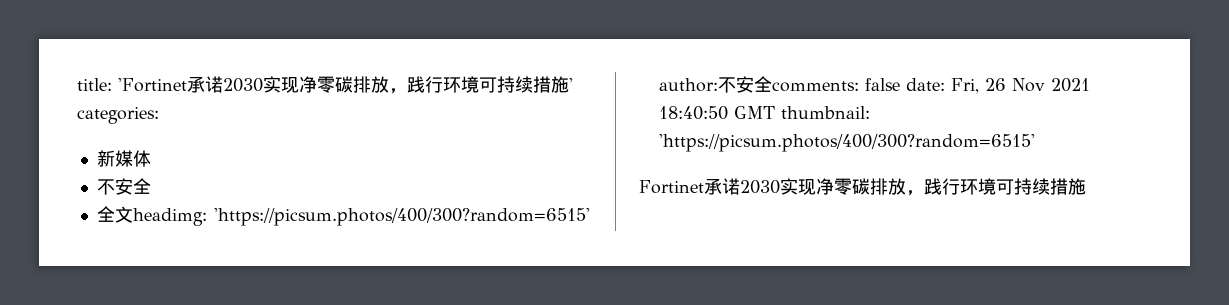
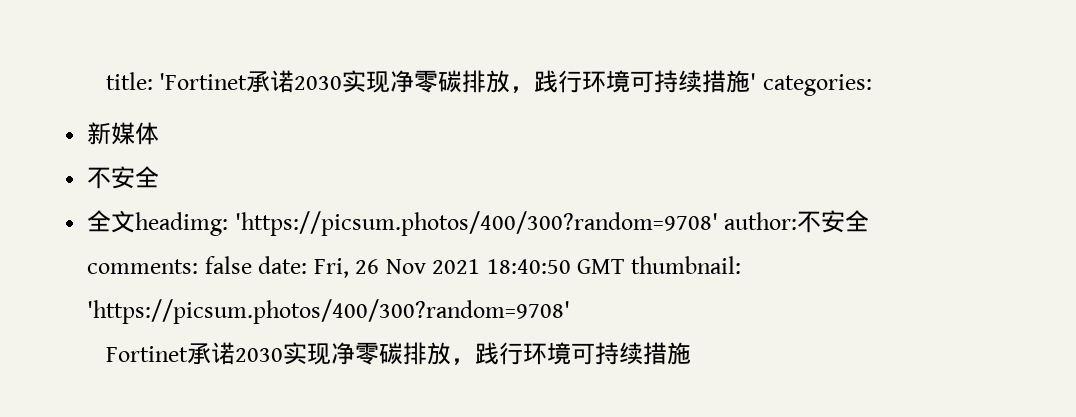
[214,208,590,226] 'https://picsum.photos/400/300?random=6515' -> [234,211,718,236] 'https://picsum.photos/400/300?random=9708'
[658,134,1035,152] 'https://picsum.photos/400/300?random=6515' -> [87,299,571,324] 'https://picsum.photos/400/300?random=9708'

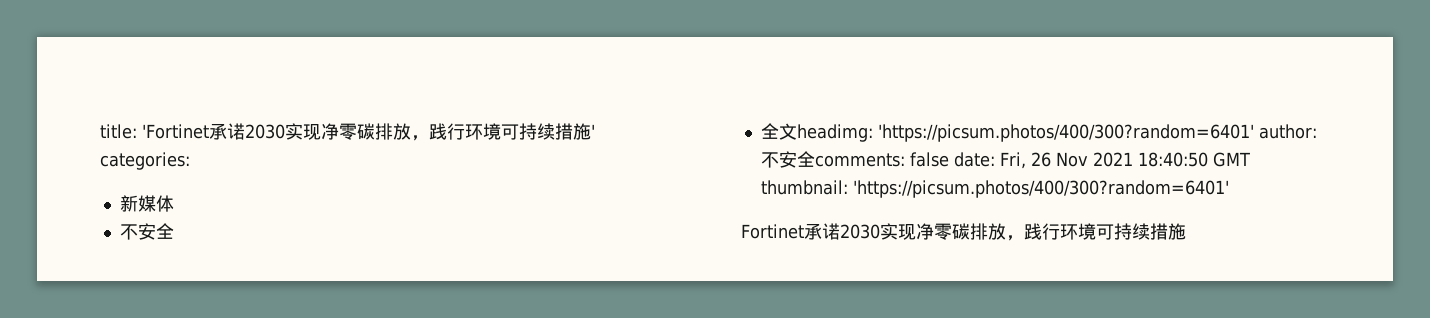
[234,211,718,236] 'https://picsum.photos/400/300?random=9708' -> [877,124,1254,142] 'https://picsum.photos/400/300?random=6401'
[87,299,571,324] 'https://picsum.photos/400/300?random=9708' -> [852,180,1229,198] 'https://picsum.photos/400/300?random=6401'

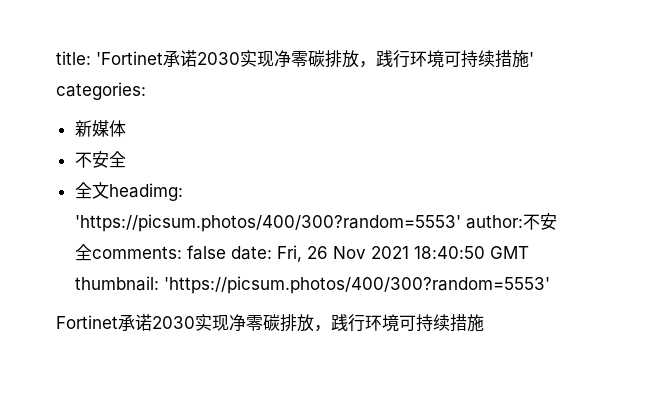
[877,124,1254,142] 'https://picsum.photos/400/300?random=6401' -> [74,214,461,232] 'https://picsum.photos/400/300?random=5553'
[852,180,1229,198] 'https://picsum.photos/400/300?random=6401' -> [163,276,550,294] 'https://picsum.photos/400/300?random=5553'

